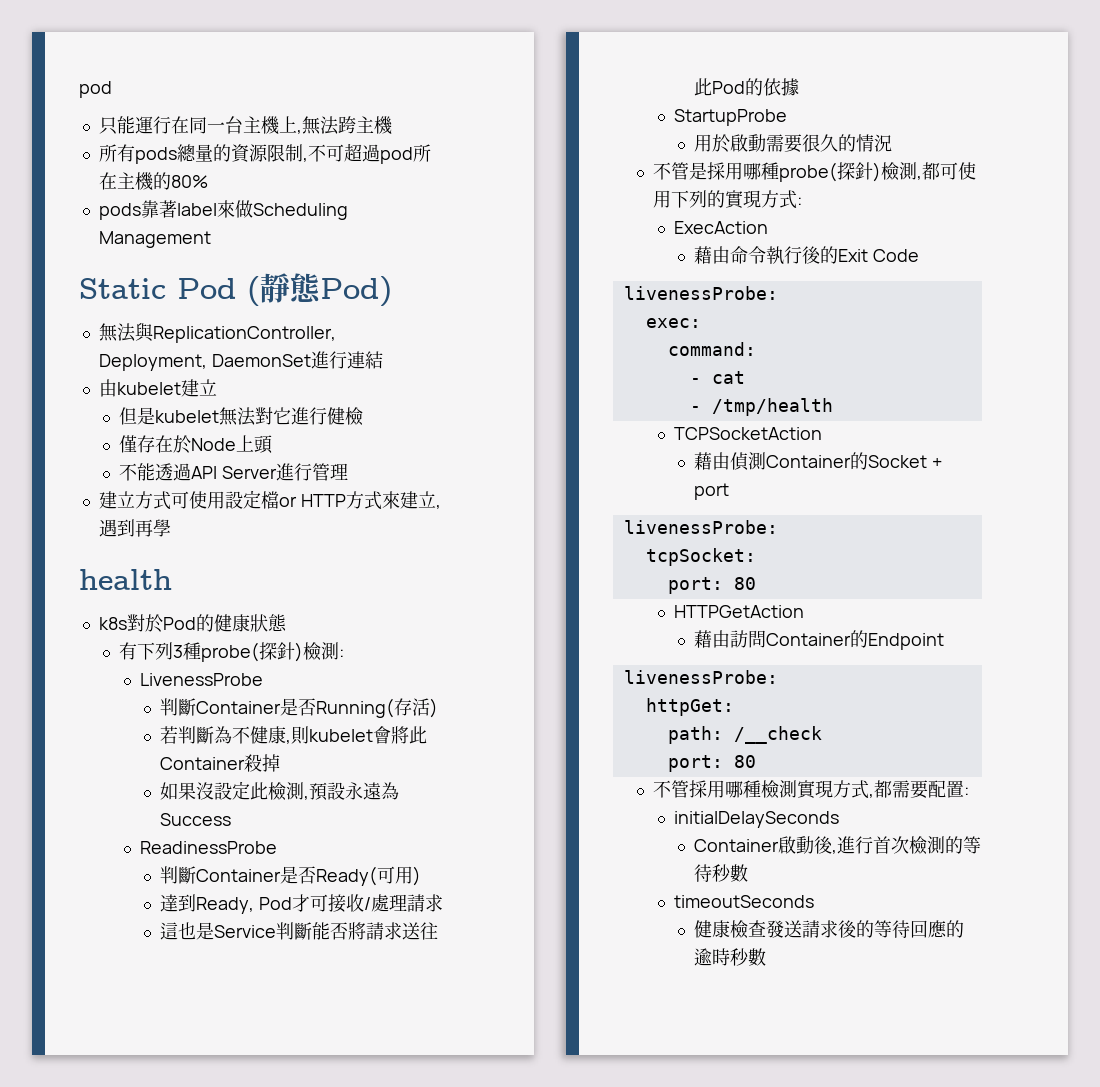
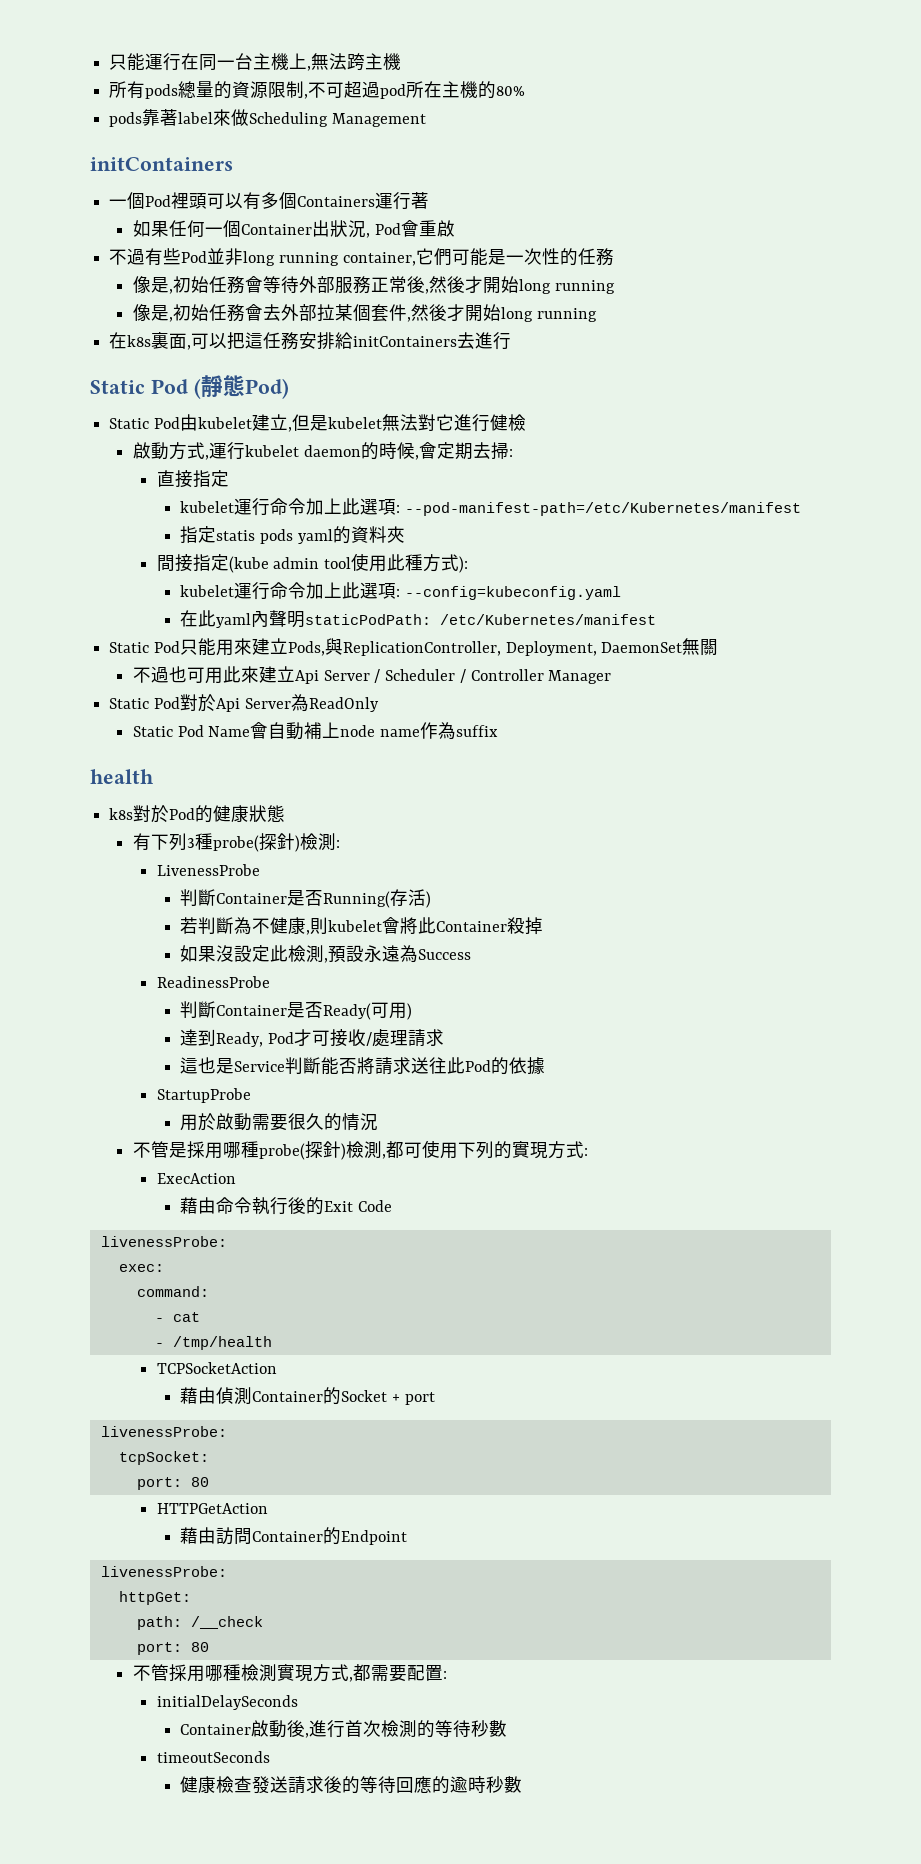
[79,81,112,98] pod // -> (109, 62) none
(211, 239) none -> [90,157,233,171] [109,192,430,210] [132,220,455,238] [109,248,614,266] [132,276,615,294] [132,304,597,322] [109,332,512,350] // initContainers // 一個Pod裡頭可以有多個Containers運行著 // 如果任何一個Container出狀況, Pod會重啟 // 不過有些Pod並非long running container,它們可能是一次性的任務 // 像是,初始任務會等待外部服務正常後,然後才開始long running // 像是,初始任務會去外部拉某個套件,然後才開始long running // 在k8s裏面,可以把這任務安排給initContainers去進行
[98,322,336,343] [98,351,383,371] 無法與ReplicationController, Deployment, DaemonSet進行連結 // -> [109,417,180,429] Static Pod
(217, 387) // -> [287,427,292,432] ,
[119,435,274,454] [119,463,349,481] [98,490,441,510] [98,519,171,537] 僅存在於Node上頭 // 不能透過API Server進行管理 // 建立方式可使用設定檔or HTTP方式來建立,遇到再學 -> [132,442,513,460] [156,470,229,488] [180,498,802,516] [180,526,405,544] [156,553,469,573] [180,582,622,600] [180,610,657,628] [109,638,719,656] [132,666,612,684] [109,694,379,712] [132,722,499,740] 啟動方式,運行kubelet daemon的時候,會定期去掃: // 直接指定 // kubelet運行命令加上此選項: --pod-manifest-path=/etc/Kubernetes/manifest // 指定statis pods yaml的資料夾 // 間接指定(kube admin tool使用此種方式): // kubelet運行命令加上此選項: --config=kubeconfig.yaml // 在此yaml內聲明staticPodPath: /etc/Kubernetes/manifest // Static Pod只能用來建立Pods,與ReplicationController, Deployment, DaemonSet無關 // 不過也可用此來建立Api Server / Scheduler / Controller Manager // Static Pod對於Api Server為ReadOnly // Static Pod Name會自動補上node name作為suffix

